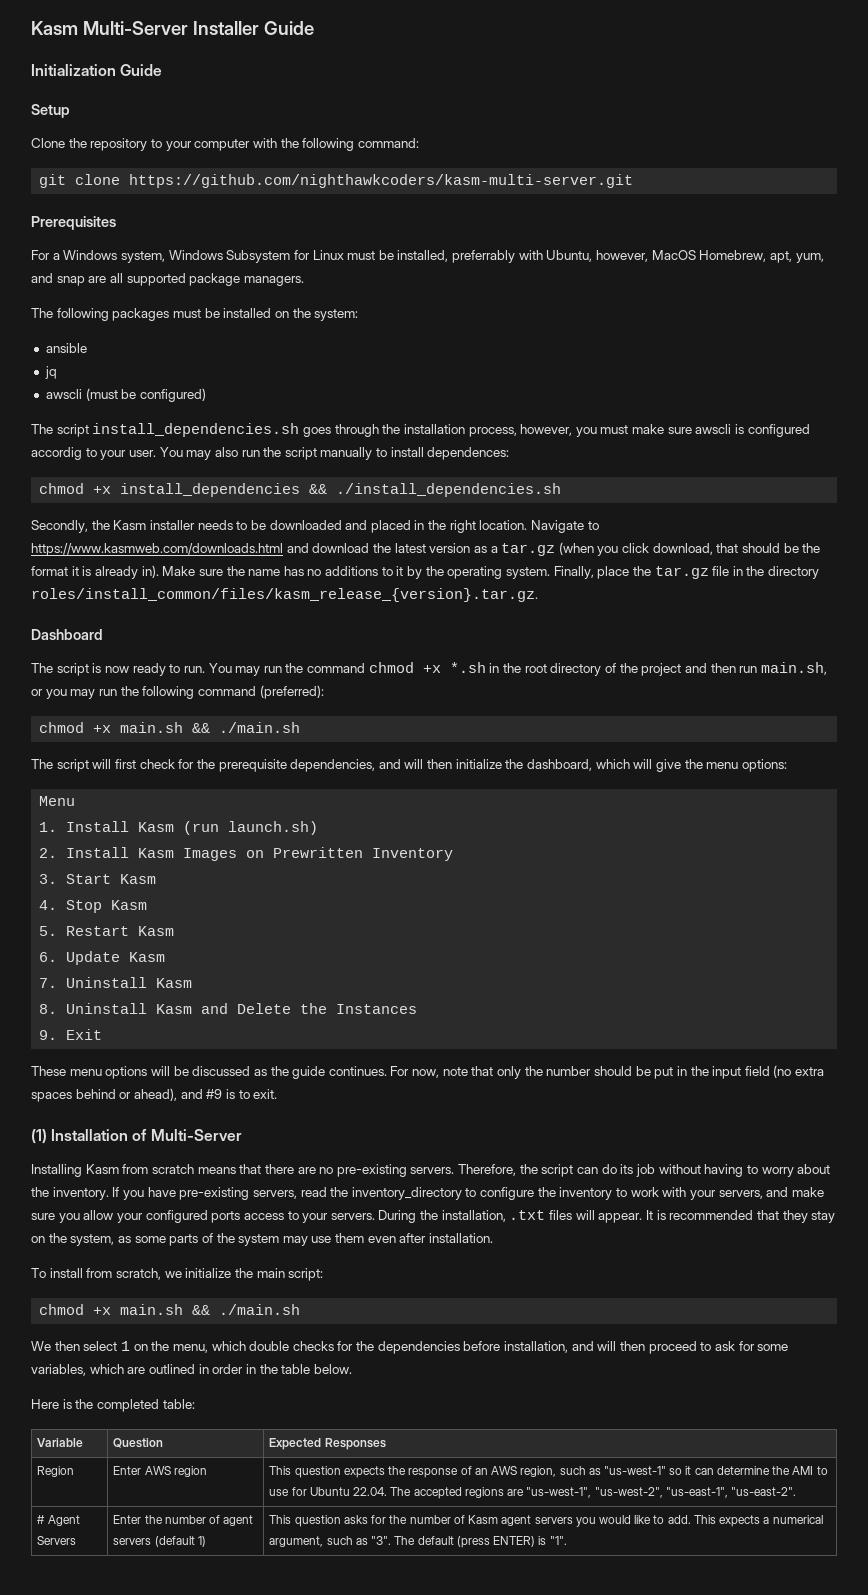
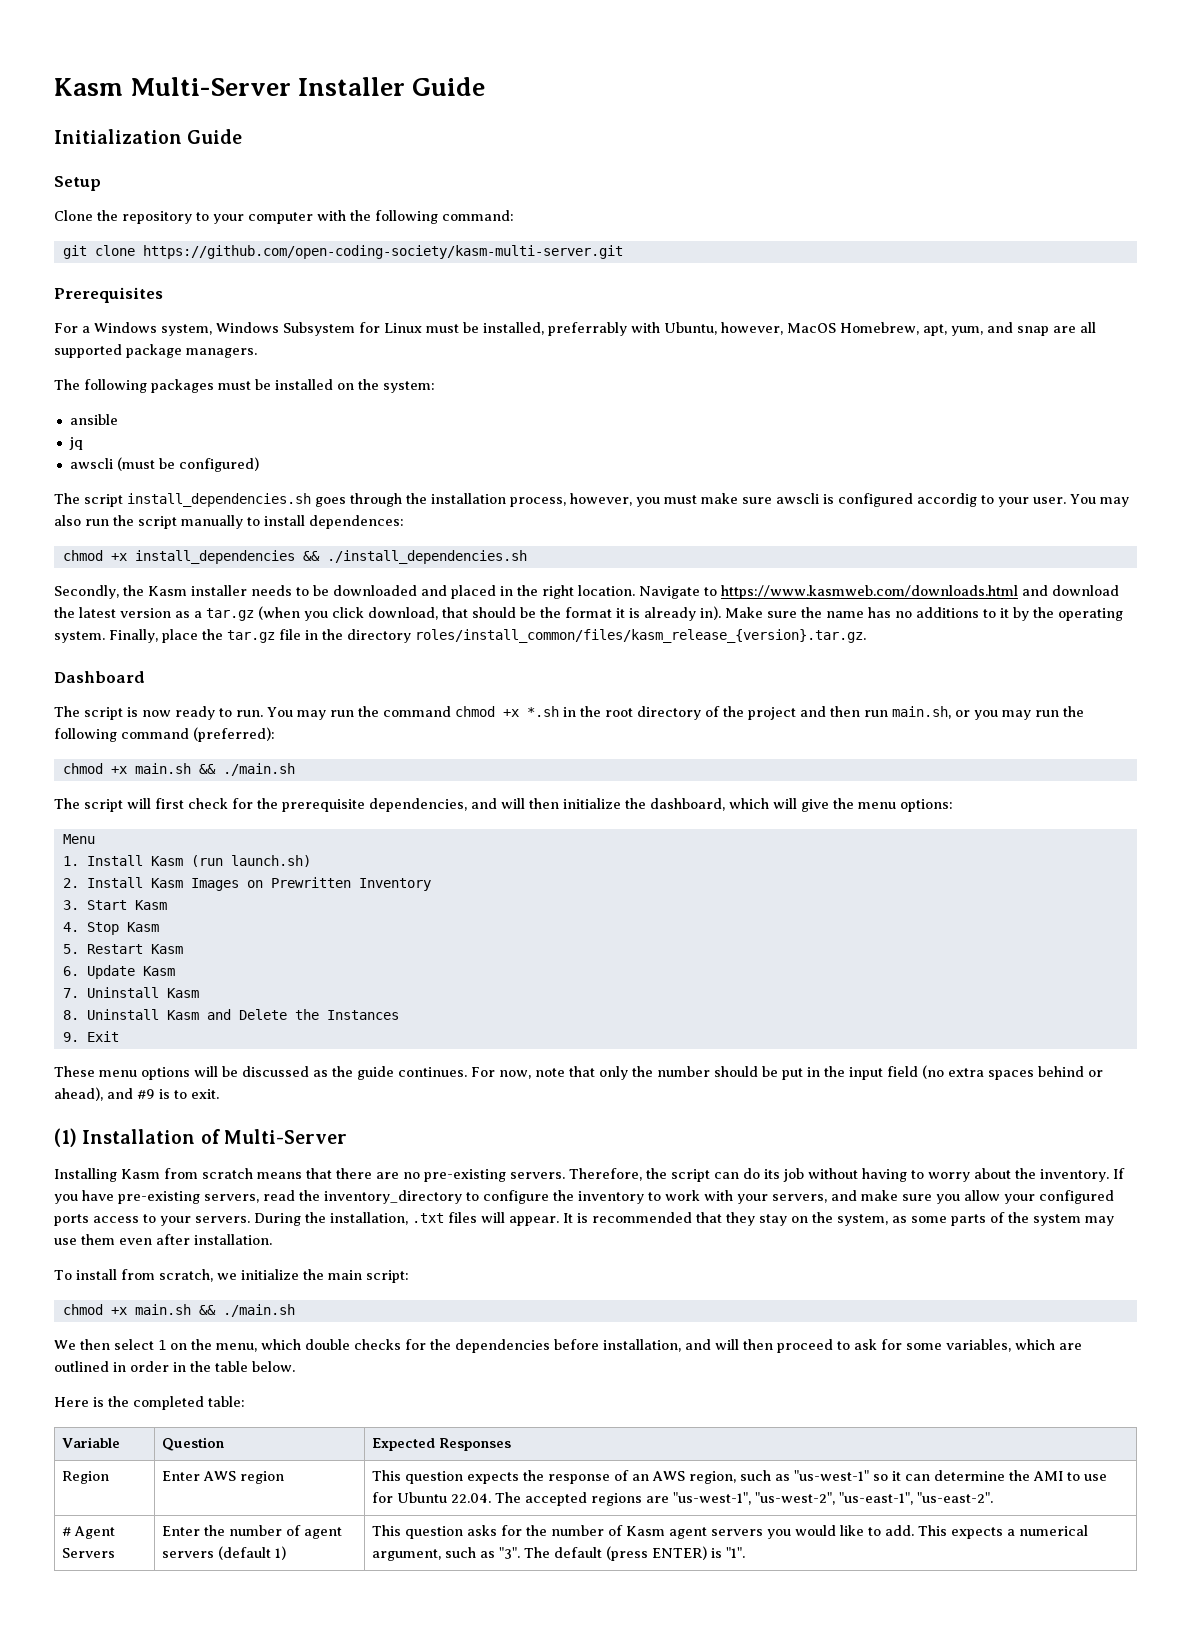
[129,174,634,188] https://github.com/nighthawkcoders/kasm-multi-server.git -> [142,245,623,259] https://github.com/open-coding-society/kasm-multi-server.git

